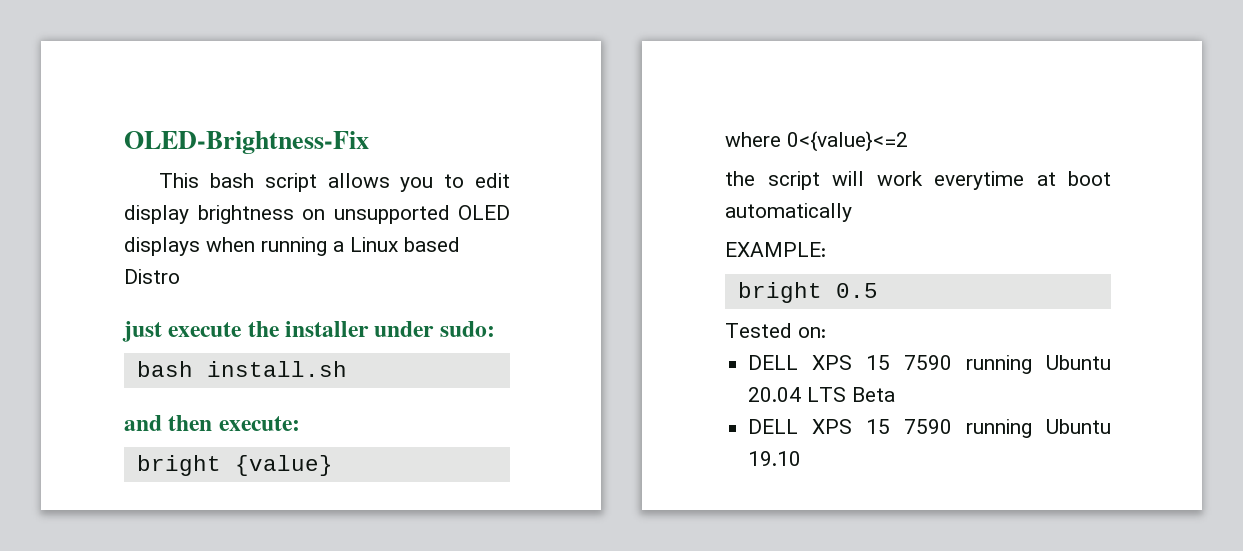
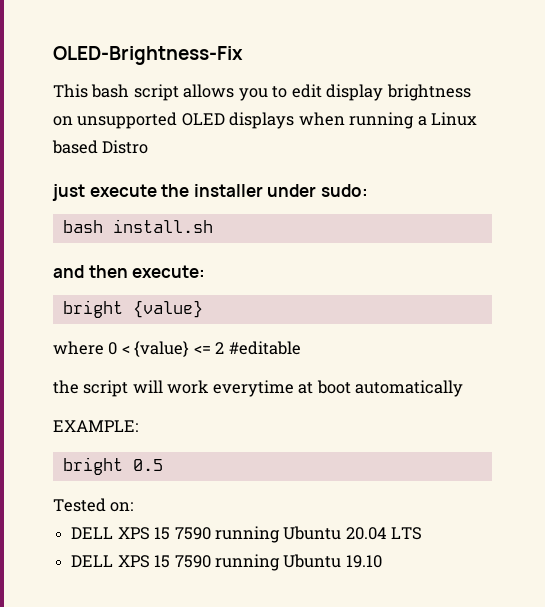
[787,131,908,152] 0<{value}<=2 -> [108,341,301,357] 0 < {value} <= 2 #editable
[852,387,896,402] Beta -> (423, 533) none

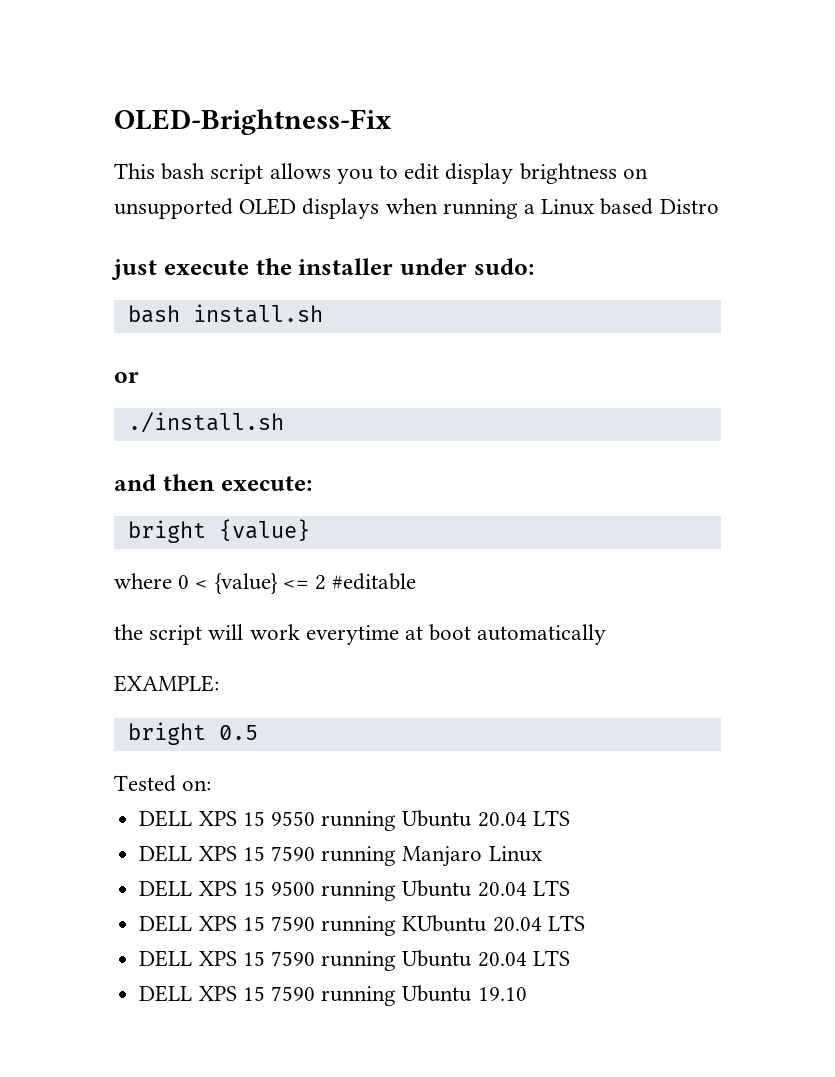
(213, 226) none -> [114,372,139,383] [127,412,284,433] // or // ./install.sh
(134, 507) none -> [139,810,570,831] [139,845,542,867] [139,880,570,901] [139,915,585,936] // DELL XPS 15 9550 running Ubuntu 20.04 LTS // DELL XPS 15 7590 running Manjaro Linux // DELL XPS 15 9500 running Ubuntu 20.04 LTS // DELL XPS 15 7590 running KUbuntu 20.04 LTS

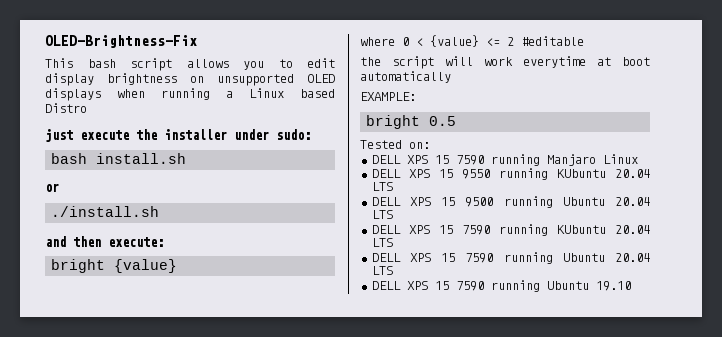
[270,810,570,831] [139,845,542,867] 9550 running Ubuntu 20.04 LTS // DELL XPS 15 7590 running Manjaro Linux -> [455,154,638,166] [371,168,650,180] [371,182,393,191] 7590 running Manjaro Linux // DELL XPS 15 9550 running KUbuntu 20.04 LTS

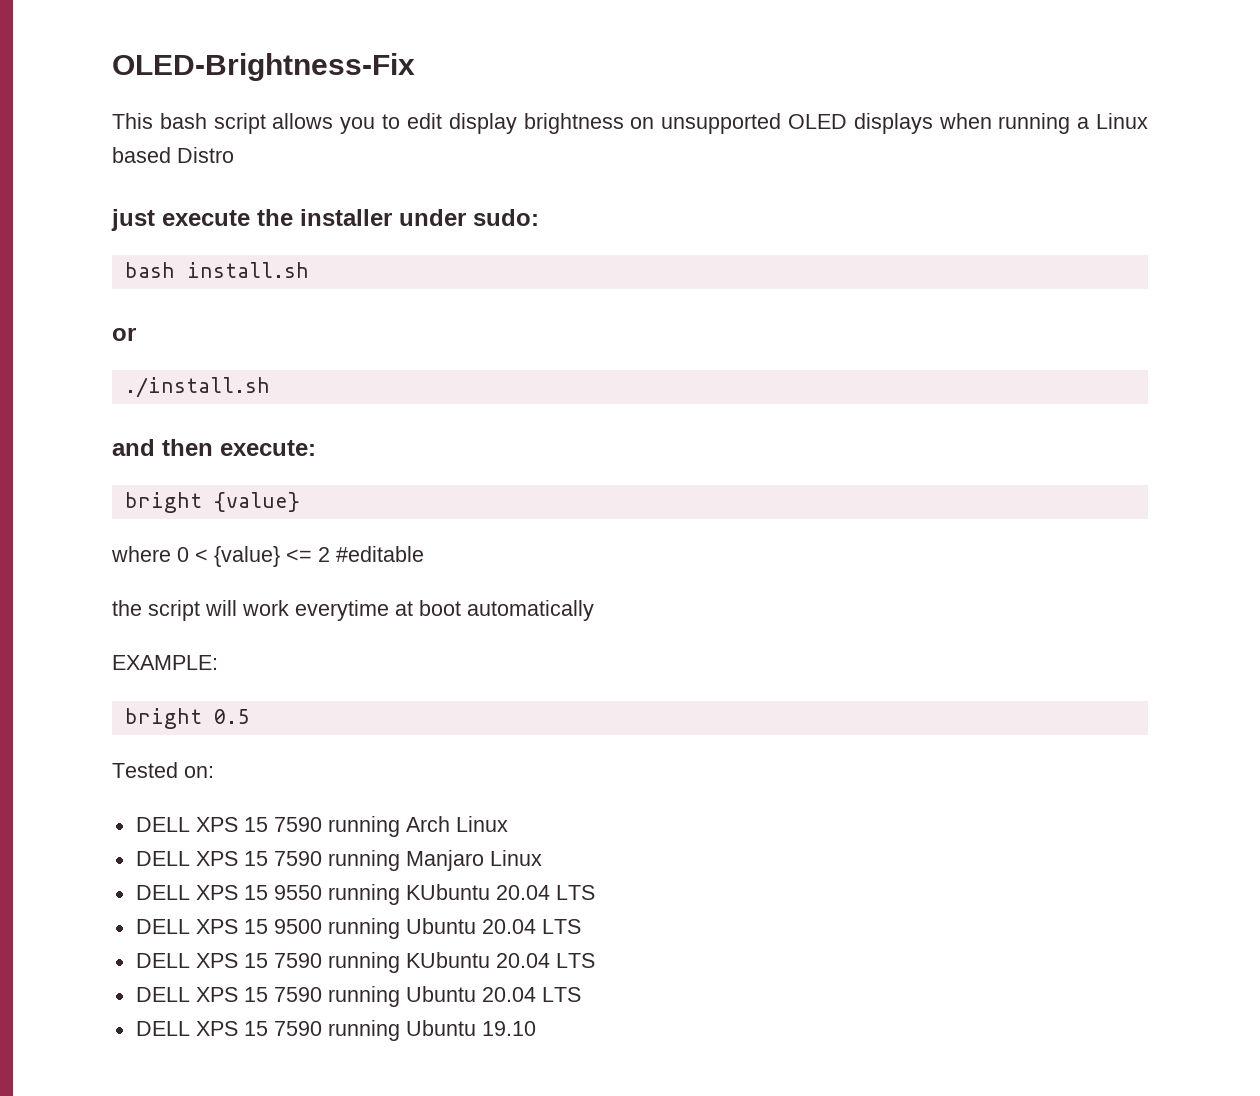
(430, 145) none -> [135,816,508,837] // DELL XPS 15 7590 running Arch Linux

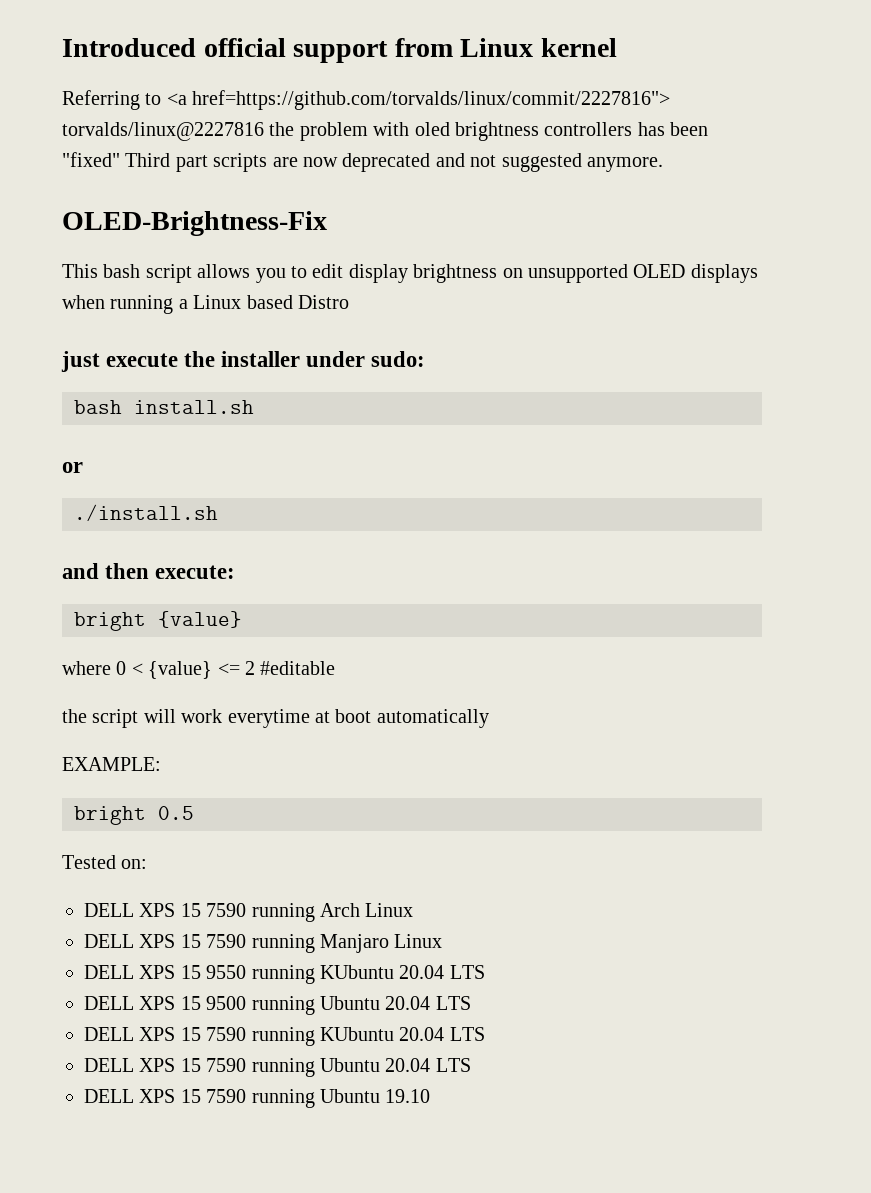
(112, 67) none -> [62,38,617,63] [62,90,671,110] [62,122,709,141] [62,152,663,172] Introduced official support from Linux kernel // Referring to <a href=https://github.com/torvalds/linux/commit/2227816"> torvalds/linux@2227816 the problem with oled brightness controllers has been "fixed" Third part scripts are now deprecated and not suggested anymore. //

